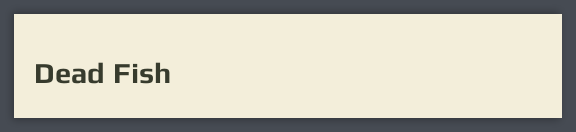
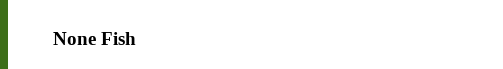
[34,62,105,84] Dead -> [53,32,96,45] None

